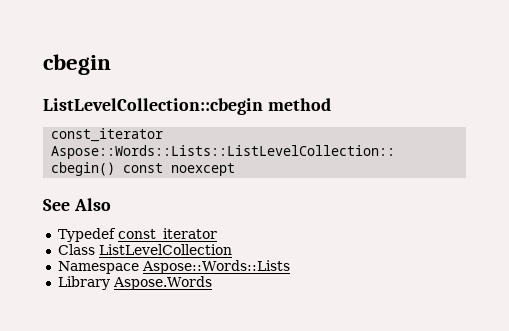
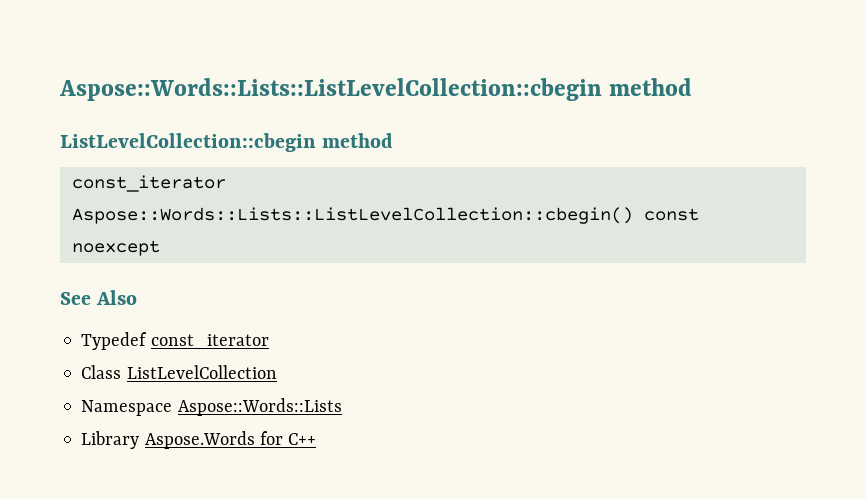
[43,54,111,75] cbegin -> [59,78,693,101] Aspose::Words::Lists::ListLevelCollection::cbegin method
(212, 283) none -> [259,431,317,445] for C++

